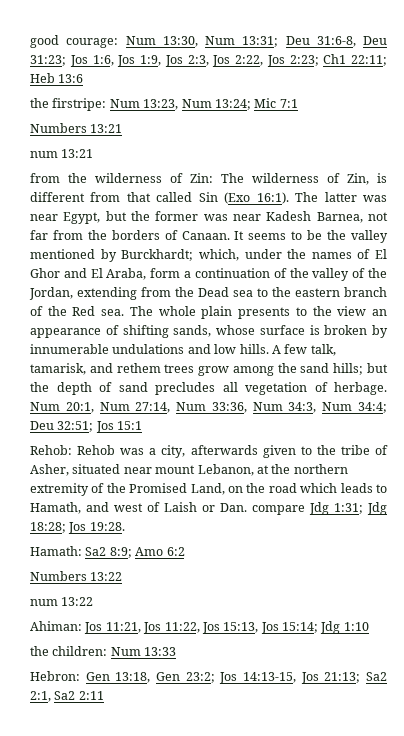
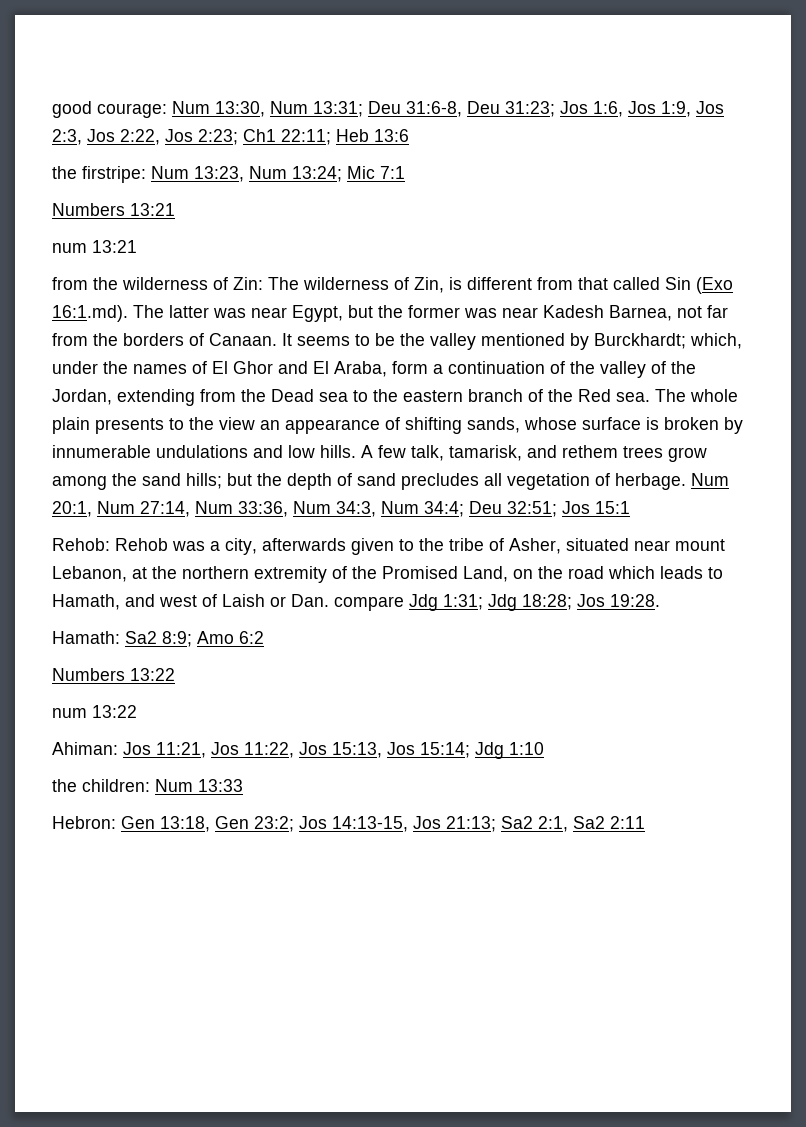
[256,192,289,204] 16:1). -> [52,305,128,322] 16:1.md).

